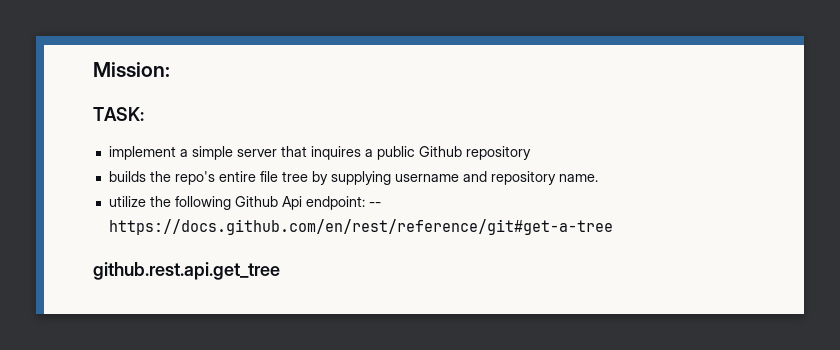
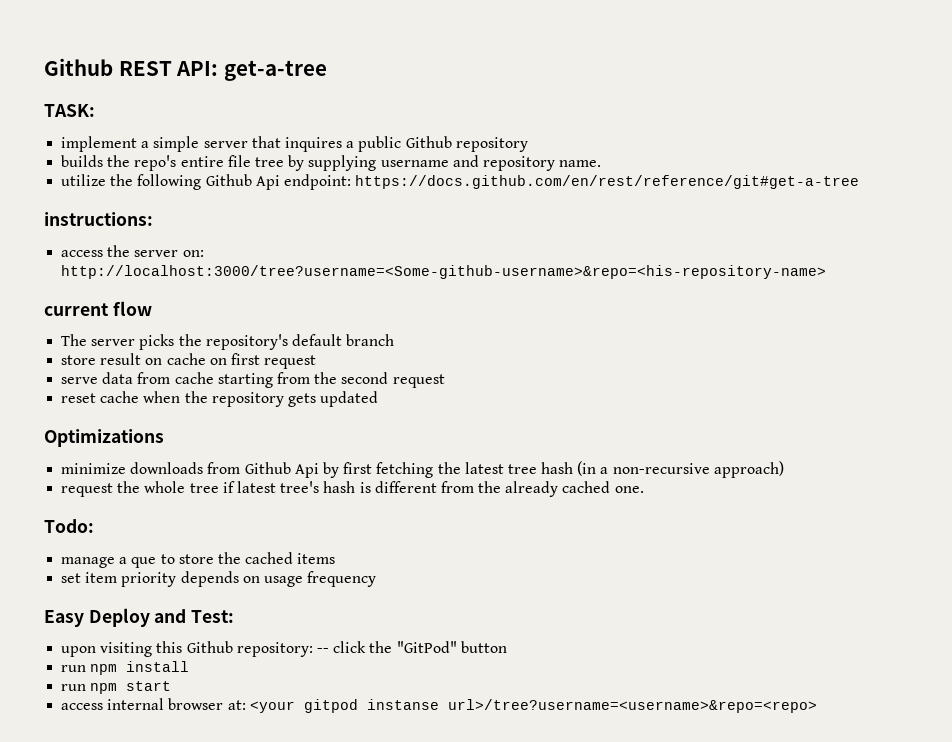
[93,62,170,77] Mission: -> [44,58,327,81] Github REST API: get-a-tree
[368,202,381,207] -- -> (351, 182) none
[93,262,280,280] github.rest.api.get_tree -> [44,212,153,226] [61,245,204,257] [61,265,827,279] [44,301,152,316] [61,334,395,350] [61,353,317,369] [61,372,445,388] [61,391,379,407] [44,429,164,447] [61,461,784,478] [61,481,644,497] [44,519,94,533] [61,552,336,568] [61,571,377,587] [44,608,235,627] [61,641,507,657] [61,661,190,675] [61,681,172,694] [61,698,817,713] instructions: // access the server on: http://localhost:3000/tree?username=<Some-github-username>&repo=<his-repository-name> // current flow // The server picks the repository's default branch // store result on cache on first request // serve data from cache starting from the second request // reset cache when the repository gets updated // Optimizations // minimize downloads from Github Api by first fetching the latest tree hash (in a non-recursive approach) // request the whole tree if latest tree's hash is different from the already cached one. // Todo: // manage a que to store the cached items // set item priority depends on usage frequency // Easy Deploy and Test: // upon visiting this Github repository: -- click the "GitPod" button // run npm install // run npm start // access internal browser at: <your gitpod instanse url>/tree?username=<username>&repo=<repo>

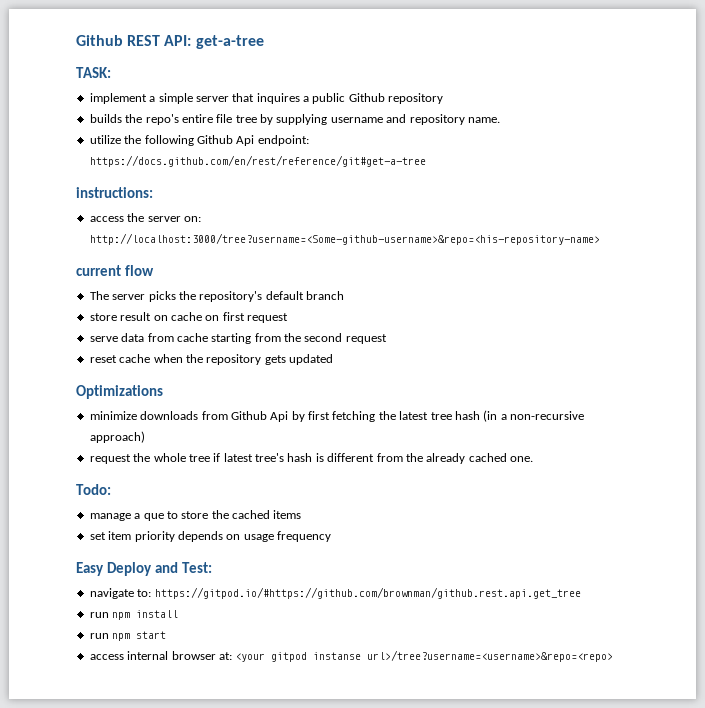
[61,641,507,657] upon visiting this Github repository: -- click the "GitPod" button -> [89,587,581,599] navigate to: https://gitpod.io/#https://github.com/brownman/github.rest.api.get_tree

